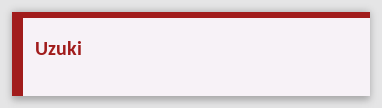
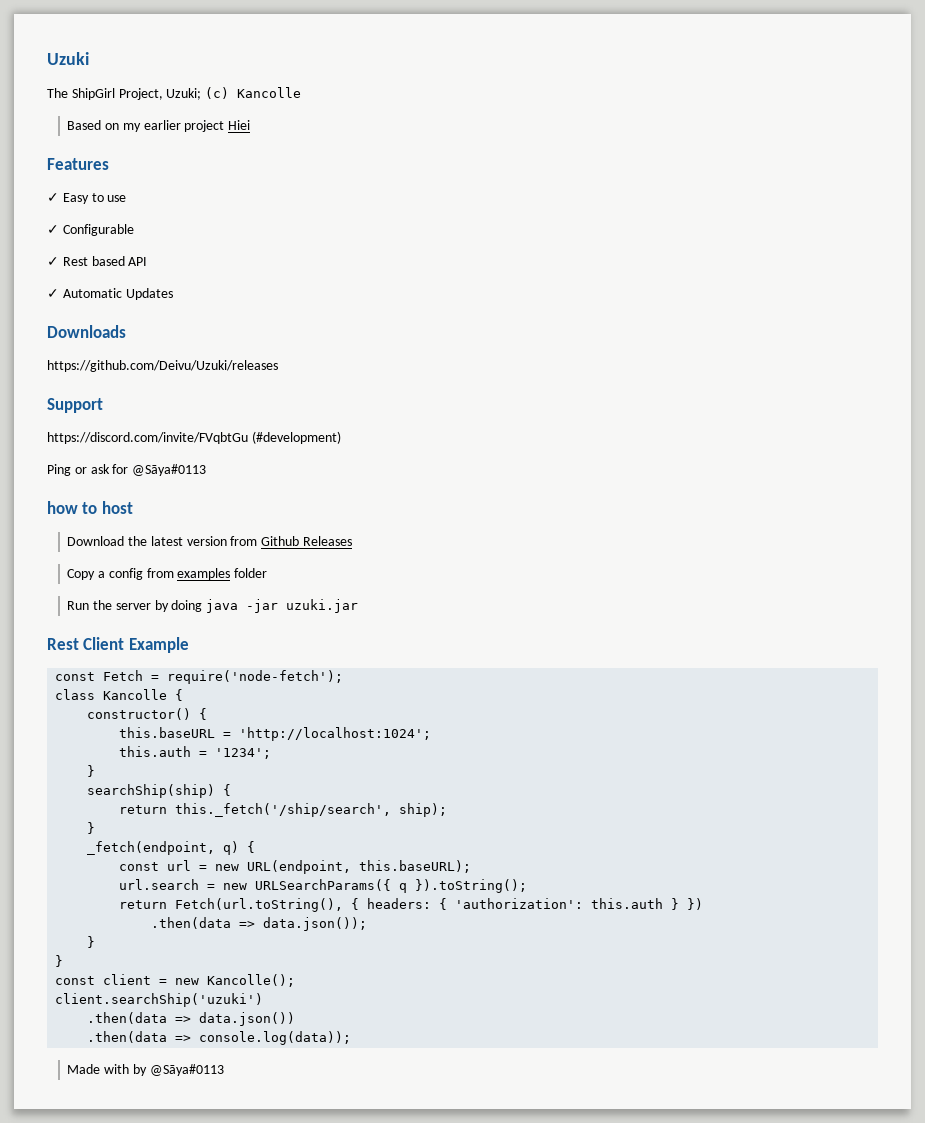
(82, 48) none -> [47,87,302,100] [67,120,251,132] [47,158,109,170] [47,193,127,204] [47,224,134,236] [47,256,148,266] [47,288,173,300] [47,325,126,338] [47,360,278,372] [47,398,103,413] [47,431,341,444] [47,464,207,476] [47,501,133,514] [67,536,353,546] [67,568,268,580] [67,599,359,613] [47,637,189,653] [55,670,344,684] [55,689,184,701] [87,708,208,720] [119,727,432,741] [119,746,272,759] [87,765,96,777] [87,784,232,798] [119,803,448,817] [87,822,96,834] [87,841,256,855] [119,860,472,874] [119,879,528,893] [119,898,704,912] [151,917,368,931] [87,936,96,948] [55,955,64,967] [55,974,296,987] [55,993,264,1007] [87,1012,296,1026] [87,1031,352,1045] [67,1064,224,1076] // The ShipGirl Project, Uzuki; (c) Kancolle // Based on my earlier project Hiei // Features // ✓ Easy to use // ✓ Configurable // ✓ Rest based API // ✓ Automatic Updates // Downloads // https://github.com/Deivu/Uzuki/releases // Support // https://discord.com/invite/FVqbtGu (#development) // Ping or ask for @Sāya#0113 // how to host // Download the latest version from Github Releases // Copy a config from examples folder // Run the server by doing java -jar uzuki.jar // Rest Client Example // const Fetch = require('node-fetch'); // class Kancolle { // constructor() { // this.baseURL = 'http://localhost:1024'; // this.auth = '1234'; // } // searchShip(ship) { // return this._fetch('/ship/search', ship); // } // _fetch(endpoint, q) { // const url = new URL(endpoint, this.baseURL); // url.search = new URLSearchParams({ q }).toString(); // return Fetch(url.toString(), { headers: { 'authorization': this.auth } }) // .then(data => data.json()); // } // } // const client = new Kancolle(); // client.searchShip('uzuki') // .then(data => data.json()) // .then(data => console.log(data)); // Made with by @Sāya#0113

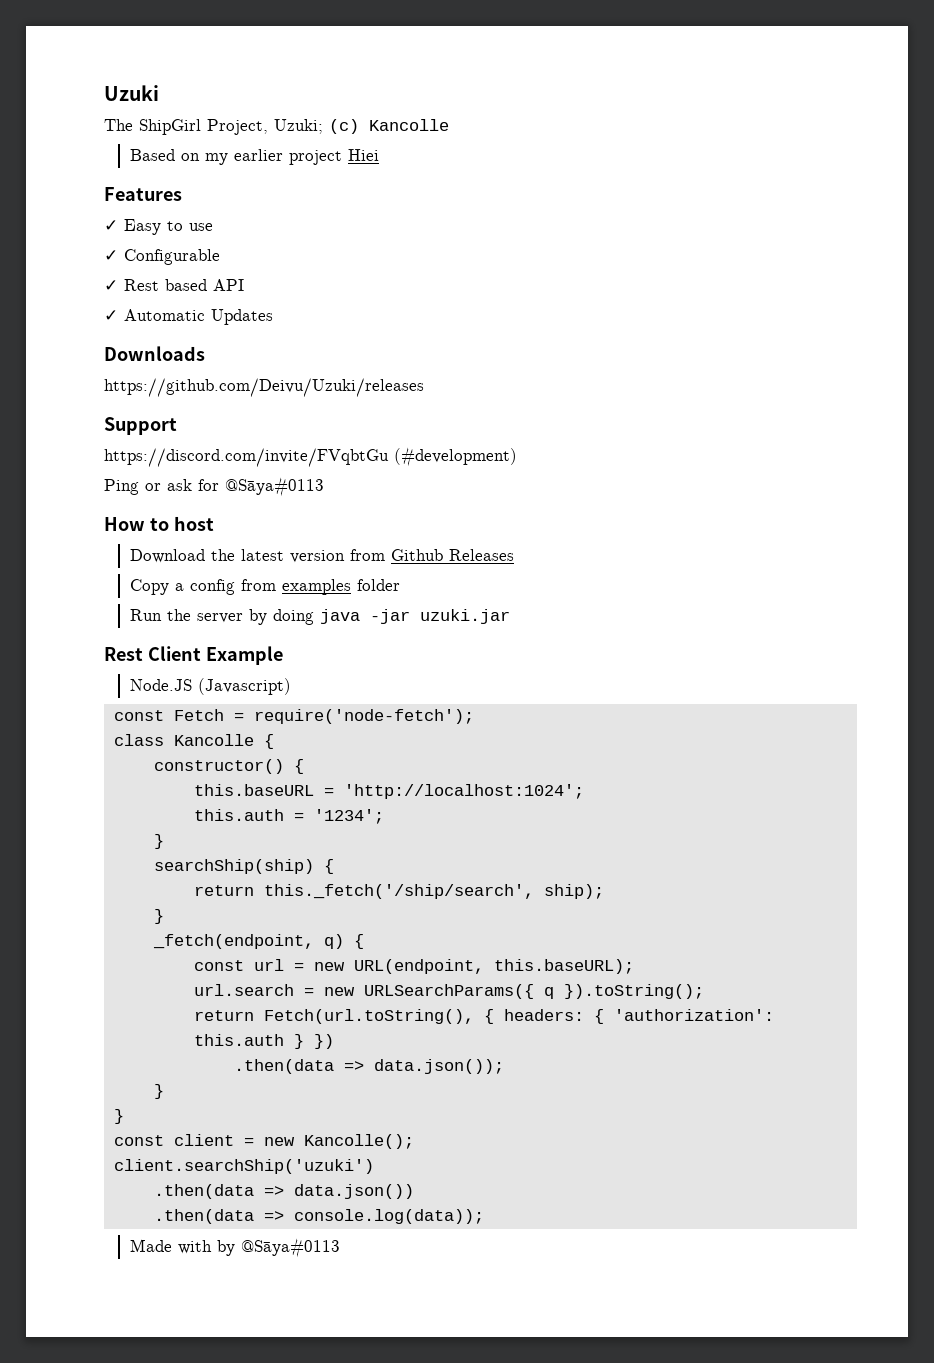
[47,501,78,514] how -> [104,517,145,531] How
(189, 645) none -> [129,678,291,695] // Node.JS (Javascript)

